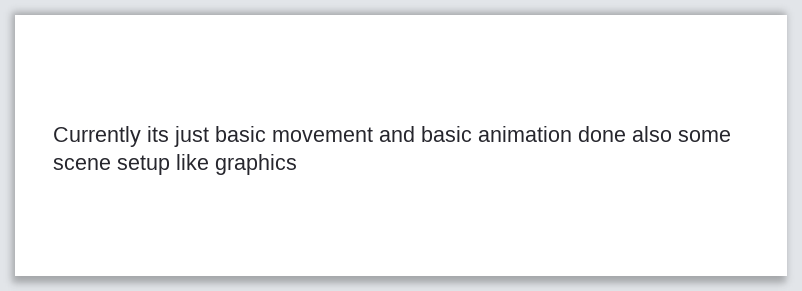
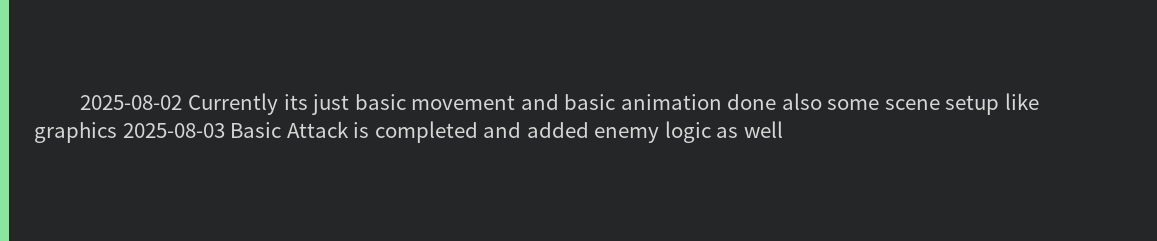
(53, 136) none -> [80,95,183,110] 2025-08-02
(297, 164) none -> [122,121,783,143] 2025-08-03 Basic Attack is completed and added enemy logic as well

